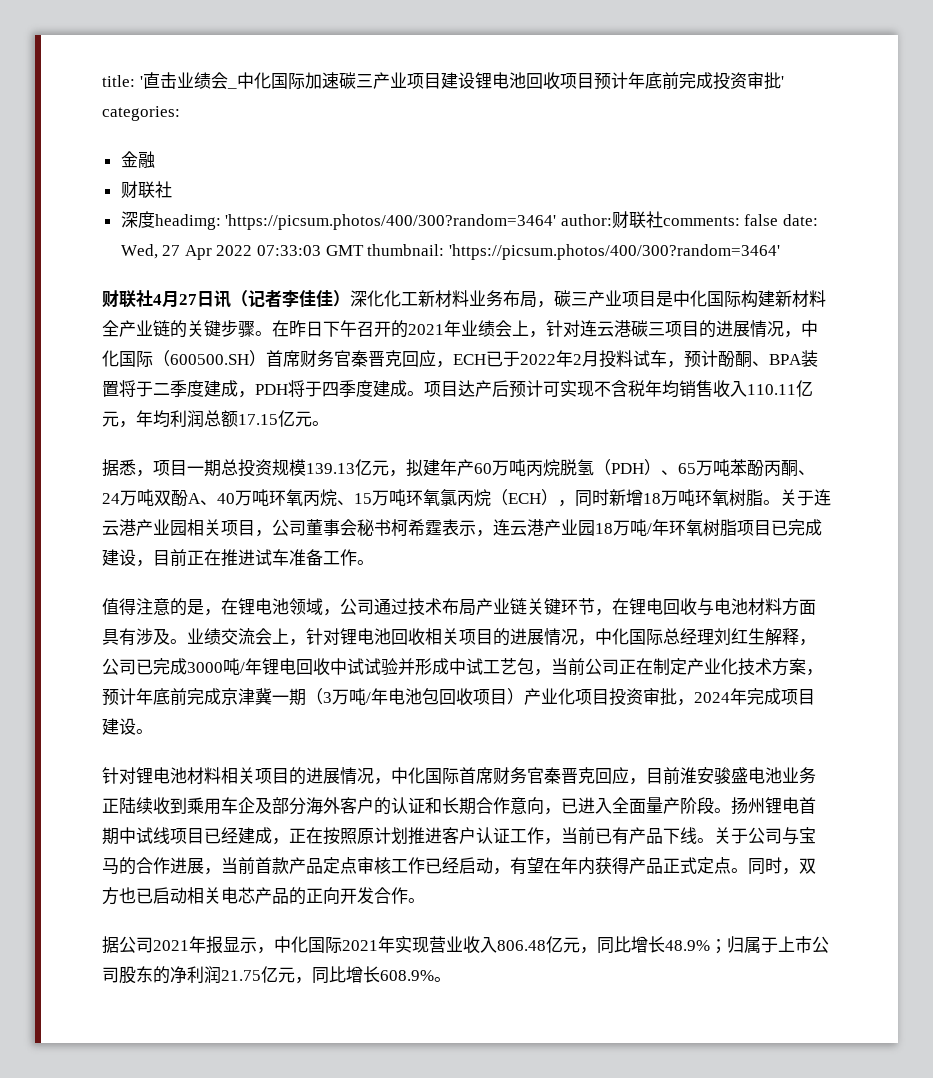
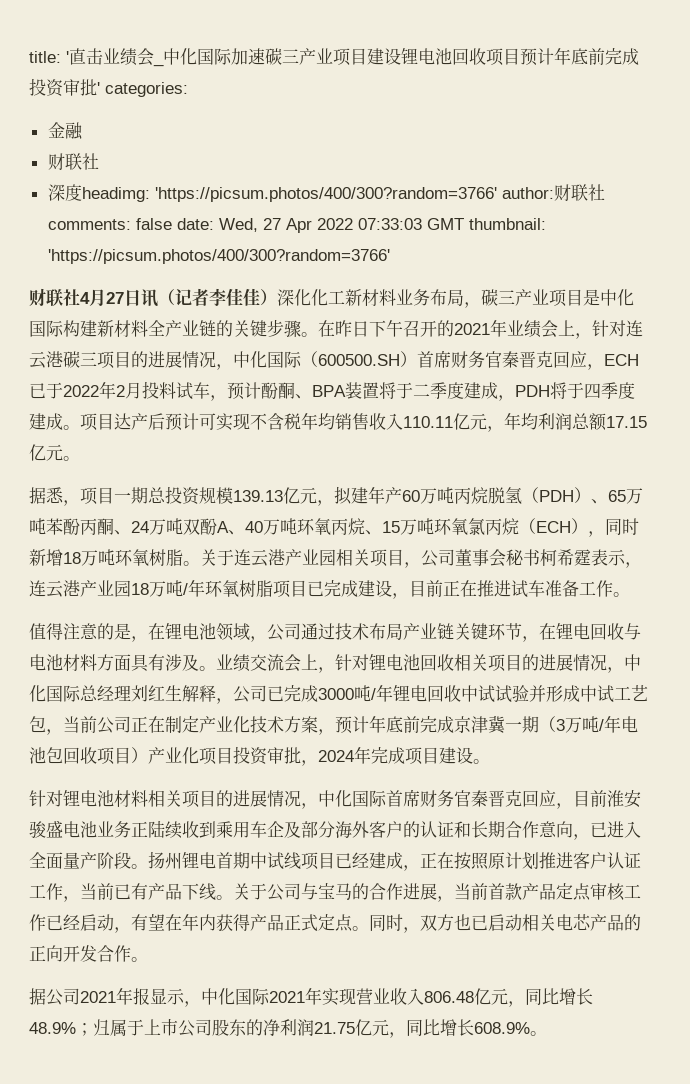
[225,214,557,230] 'https://picsum.photos/400/300?random=3464' -> [154,187,497,202] 'https://picsum.photos/400/300?random=3766'
[448,244,780,260] 'https://picsum.photos/400/300?random=3464' -> [47,249,390,264] 'https://picsum.photos/400/300?random=3766'

